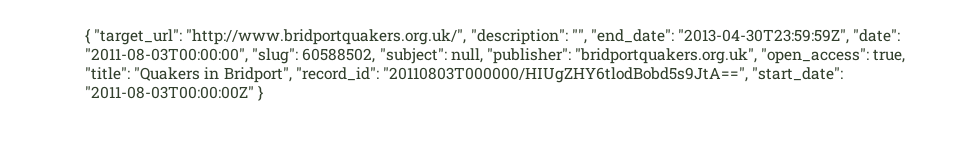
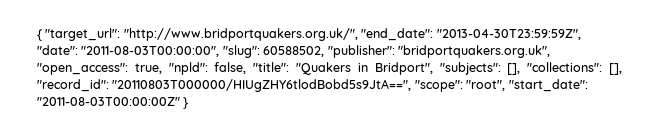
[470,29,587,45] "description": "", -> (358, 34) none
[379,48,483,64] "subject": null, -> (325, 51) none
(906, 56) none -> [168,62,247,75] "npld": false,
[295,67,748,83] "record_id": "20110803T000000/HIUgZHY6tlodBobd5s9JtA==", -> [439,62,622,75] [37,79,506,92] "subjects": [], "collections": [], "record_id": "20110803T000000/HIUgZHY6tlodBobd5s9JtA==", "scope": "root",

